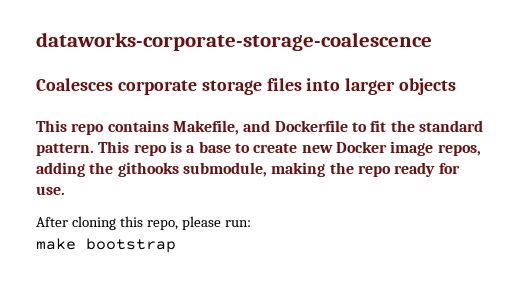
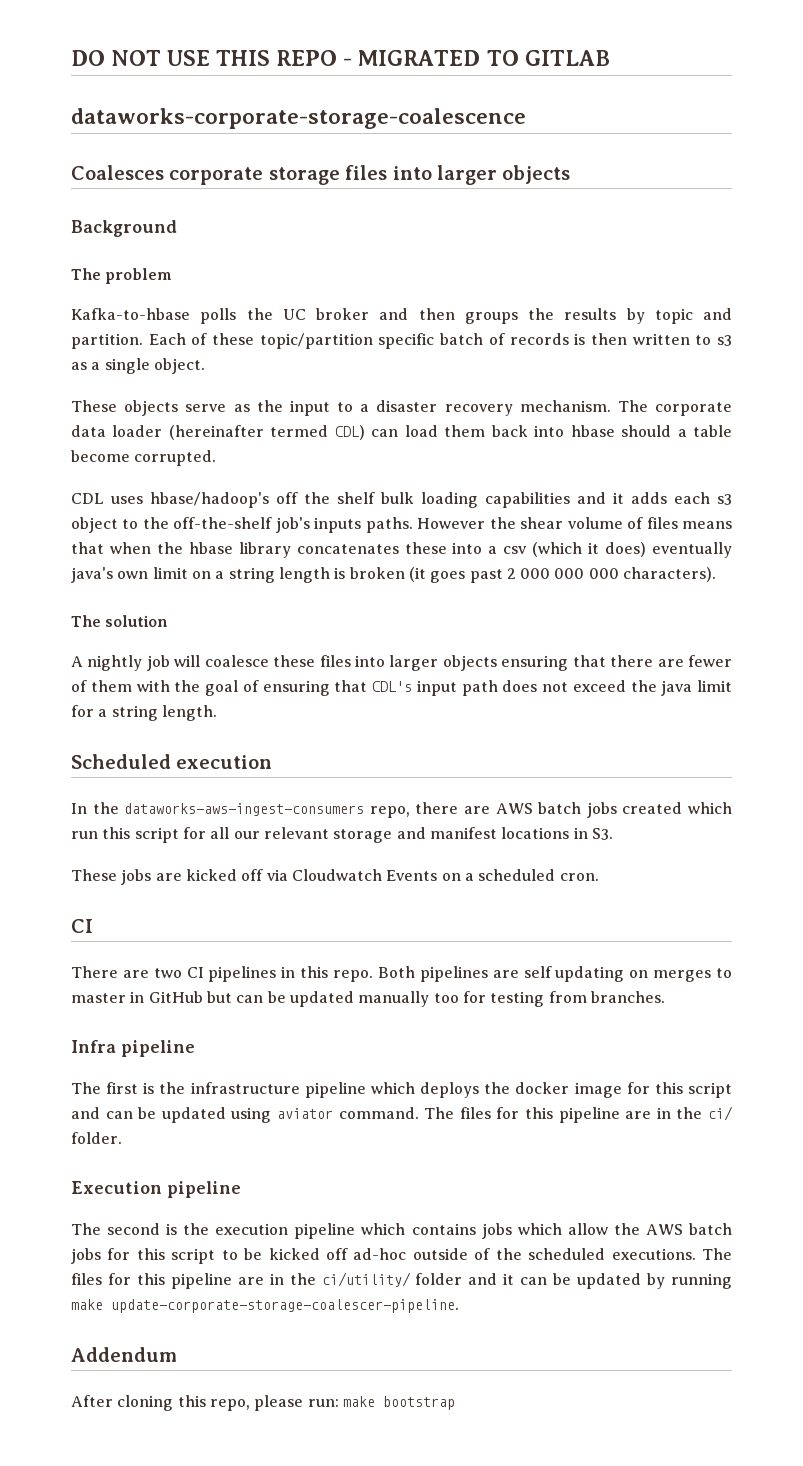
(36, 41) none -> [71,50,610,66] DO NOT USE THIS REPO - MIGRATED TO GITLAB //
[36,120,483,135] [36,141,481,156] [36,162,460,177] [36,186,65,195] This repo contains Makefile, and Dockerfile to fit the standard pattern. This repo is a base to create new Docker image repos, adding the githooks submodule, making the repo ready for use. -> [71,220,177,237] [71,268,173,284] [71,308,732,324] [71,333,733,349] [71,358,205,374] [71,400,732,416] [71,425,732,440] [71,450,217,466] [71,492,732,508] [71,517,732,533] [71,542,732,558] [71,567,717,583] [71,615,169,627] [71,655,733,671] [71,680,732,696] [71,705,217,721] [71,754,273,769] [71,802,733,818] [71,827,613,843] [71,869,599,885] [71,919,93,933] [71,966,733,982] [71,991,665,1007] [71,1040,195,1057] [71,1082,732,1098] [71,1106,734,1123] [71,1132,122,1144] [71,1181,241,1198] [71,1223,733,1239] [71,1248,732,1264] [71,1272,733,1289] [71,1299,459,1313] [71,1347,177,1362] Background // The problem // Kafka-to-hbase polls the UC broker and then groups the results by topic and partition. Each of these topic/partition specific batch of records is then written to s3 as a single object. // These objects serve as the input to a disaster recovery mechanism. The corporate data loader (hereinafter termed CDL) can load them back into hbase should a table become corrupted. // CDL uses hbase/hadoop's off the shelf bulk loading capabilities and it adds each s3 object to the off-the-shelf job's inputs paths. However the shear volume of files means that when the hbase library concatenates these into a csv (which it does) eventually java's own limit on a string length is broken (it goes past 2 000 000 000 characters). // The solution // A nightly job will coalesce these files into larger objects ensuring that there are fewer of them with the goal of ensuring that CDL's input path does not exceed the java limit for a string length. // Scheduled execution // In the dataworks-aws-ingest-consumers repo, there are AWS batch jobs created which run this script for all our relevant storage and manifest locations in S3. // These jobs are kicked off via Cloudwatch Events on a scheduled cron. // CI // There are two CI pipelines in this repo. Both pipelines are self updating on merges to master in GitHub but can be updated manually too for testing from branches. // Infra pipeline // The first is the infrastructure pipeline which deploys the docker image for this script and can be updated using aviator command. The files for this pipeline are in the ci/ folder. // Execution pipeline // The second is the execution pipeline which contains jobs which allow the AWS batch jobs for this script to be kicked off ad-hoc outside of the scheduled executions. The files for this pipeline are in the ci/utility/ folder and it can be updated by running make update-corporate-storage-coalescer-pipeline. // Addendum
(251, 223) // -> (339, 1403) none

